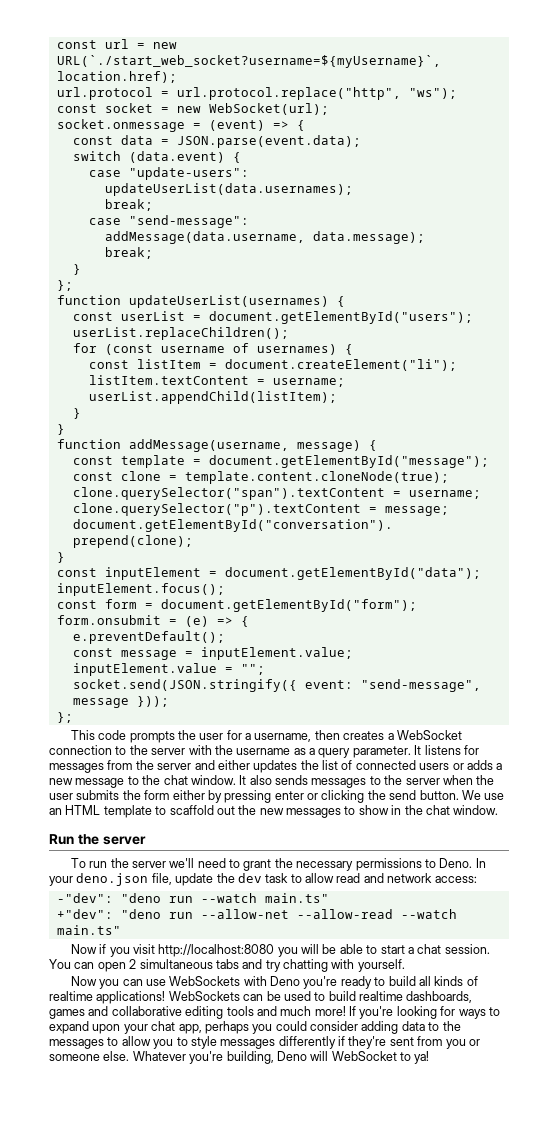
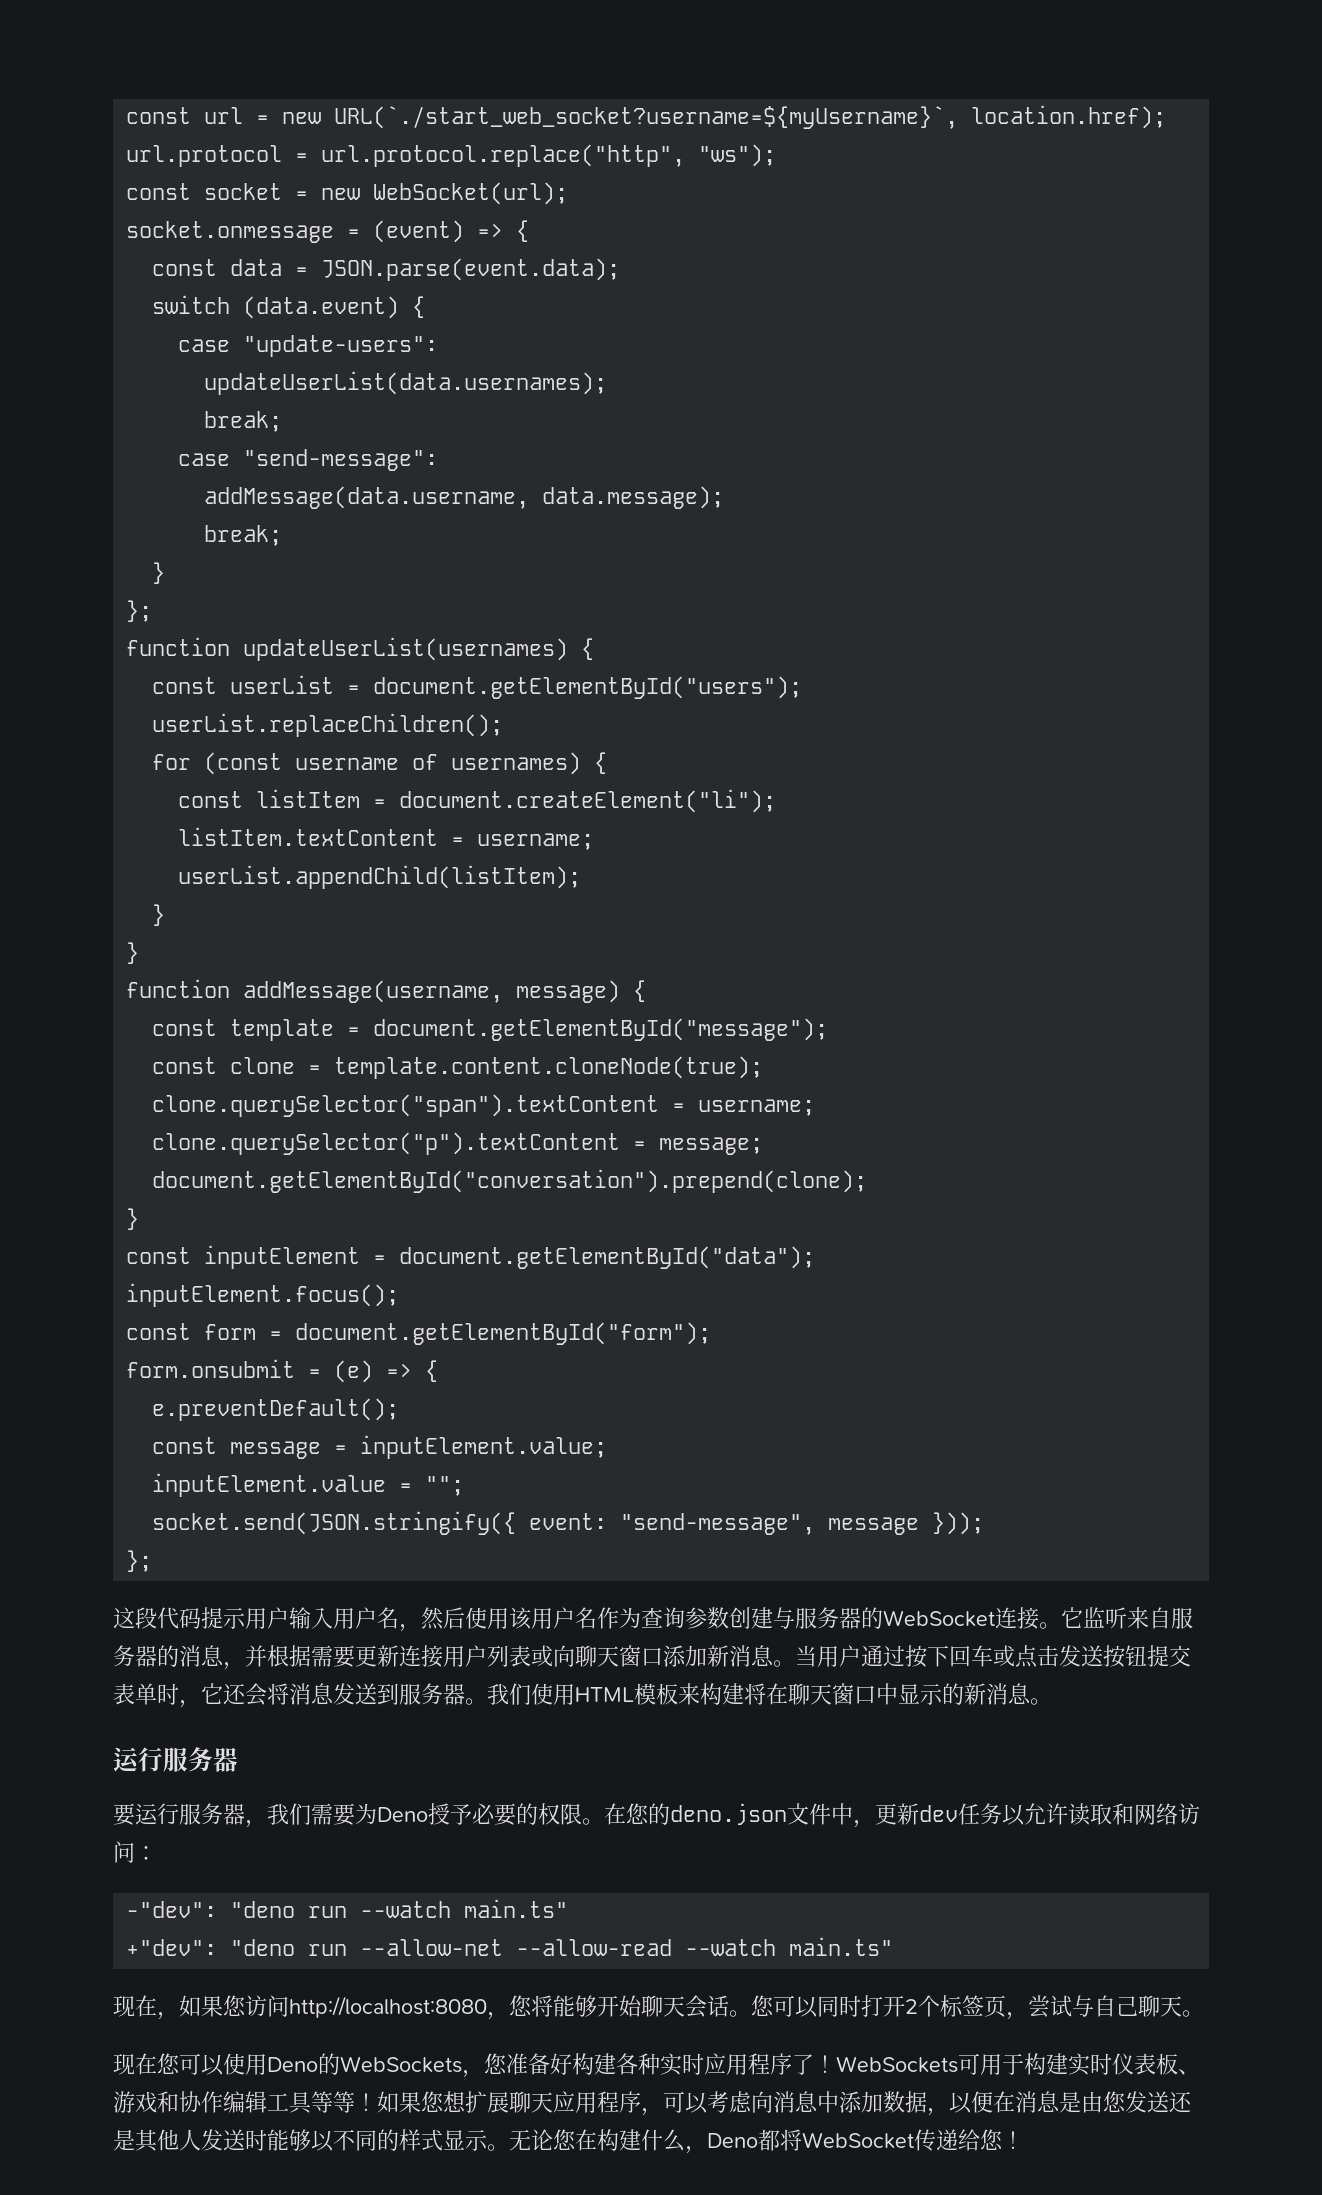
[70,730,462,743] [49,745,479,758] [49,760,503,773] [49,775,495,788] [49,790,505,803] [49,805,499,818] [49,834,146,845] [70,858,486,871] [49,873,477,886] This code prompts the user for a username, then creates a WebSocket connection to the server with the username as a query parameter. It listens for messages from the server and either updates the list of connected users or adds a new message to the chat window. It also sends messages to the server when the user submits the form either by pressing enter or clicking the send button. We use an HTML template to scaffold out the new messages to show in the chat window. // Run the server // To run the server we'll need to grant the necessary permissions to Deno. In your deno.json file, update the dev task to allow read and network access: -> [113,1607,1193,1632] [113,1645,1191,1670] [113,1683,1052,1708] [113,1747,238,1772] [113,1803,1200,1828] [113,1841,157,1863] 这段代码提示用户输入用户名，然后使用该用户名作为查询参数创建与服务器的WebSocket连接。它监听来自服务器的消息，并根据需要更新连接用户列表或向聊天窗口添加新消息。当用户通过按下回车或点击发送按钮提交表单时，它还会将消息发送到服务器。我们使用HTML模板来构建将在聊天窗口中显示的新消息。 // 运行服务器 // 要运行服务器，我们需要为Deno授予必要的权限。在您的deno.json文件中，更新dev任务以允许读取和网络访问：
[70,944,490,957] [49,959,405,972] [70,976,478,989] [49,991,473,1004] [49,1006,500,1019] [49,1021,461,1034] [49,1036,480,1049] [49,1051,430,1064] Now if you visit http://localhost:8080 you will be able to start a chat session. You can open 2 simultaneous tabs and try chatting with yourself. // Now you can use WebSockets with Deno you're ready to build all kinds of realtime applications! WebSockets can be used to build realtime dashboards, games and collaborative editing tools and much more! If you're looking for ways to expand upon your chat app, perhaps you could consider adding data to the messages to allow you to style messages differently if they're sent from you or someone else. Whatever you're building, Deno will WebSocket to ya! -> [113,1995,1204,2020] [113,2053,1200,2078] [113,2091,1192,2116] [113,2129,1024,2154] 现在，如果您访问http://localhost:8080，您将能够开始聊天会话。您可以同时打开2个标签页，尝试与自己聊天。 // 现在您可以使用Deno的WebSockets，您准备好构建各种实时应用程序了！WebSockets可用于构建实时仪表板、游戏和协作编辑工具等等！如果您想扩展聊天应用程序，可以考虑向消息中添加数据，以便在消息是由您发送还是其他人发送时能够以不同的样式显示。无论您在构建什么，Deno都将WebSocket传递给您！

